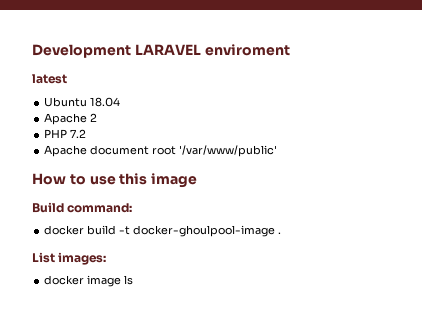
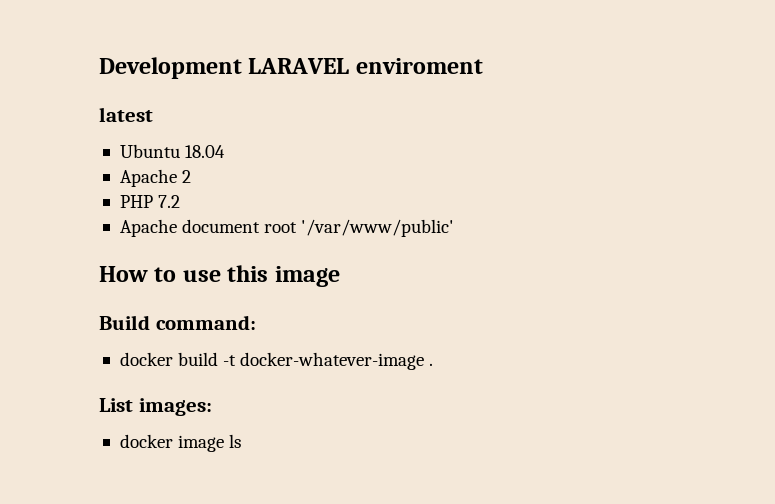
[133,225,276,237] docker-ghoulpool-image -> [240,352,425,370] docker-whatever-image

